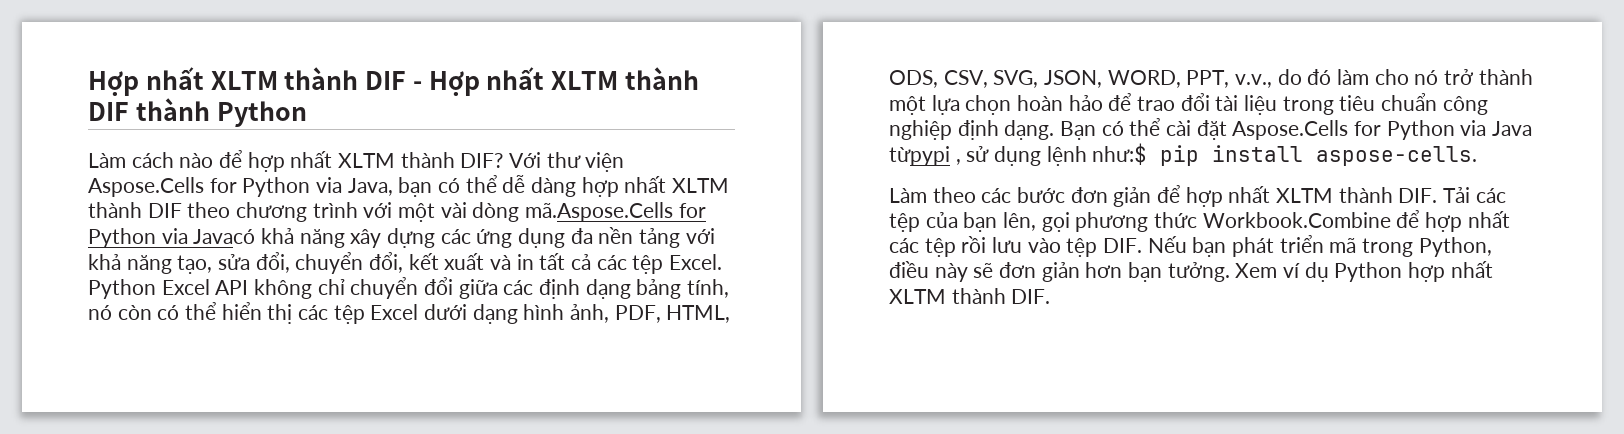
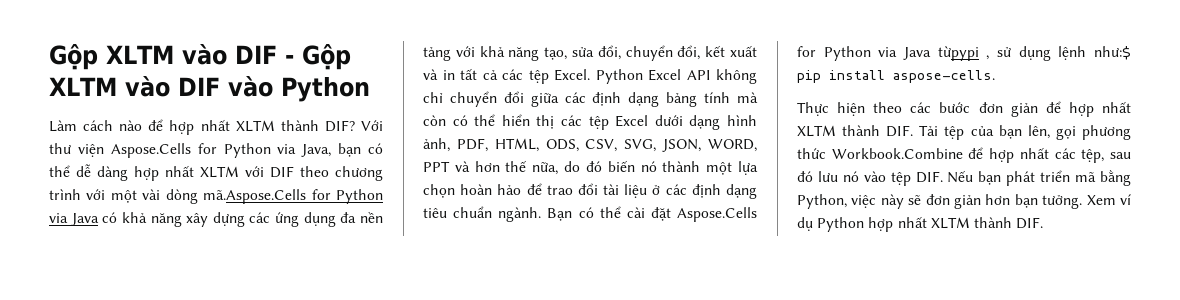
[88,67,699,96] [88,98,210,121] Hợp nhất XLTM thành DIF - Hợp nhất XLTM thành DIF thành -> [49,44,351,70] [49,76,273,97] Gộp XLTM vào DIF - Gộp XLTM vào DIF vào
[88,202,142,218] thành -> [245,166,264,177] với
[193,229,256,244] Javacó -> [70,212,118,226] Java có
[687,279,730,298] [88,305,112,320] tính, nó -> [704,92,758,103] tính mà
[1186,69,1475,88] PPT, v.v., do đó làm cho nó trở -> [423,160,657,175] PPT và hơn thế nữa, do đó biến nó
[1282,93,1488,115] [889,120,1055,140] trong tiêu chuẩn công nghiệp định dạng. -> [652,184,757,199] [423,206,542,222] ở các định dạng tiêu chuẩn ngành.
[889,188,927,203] Làm -> [797,102,866,116] Thực hiện
[1475,188,1506,203] các -> (939, 130) none
[924,236,1023,257] tệp rồi lưu -> [1081,149,1131,163] [797,171,859,182] tệp, sau đó lưu nó
[1362,237,1492,257] [889,261,929,278] trong Python, điều -> [1100,170,1131,186] [797,194,877,209] bằng Python, việc

